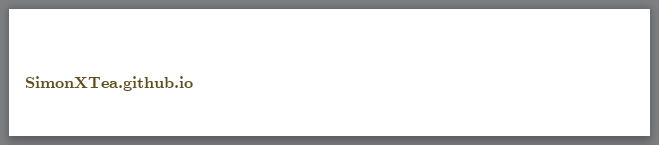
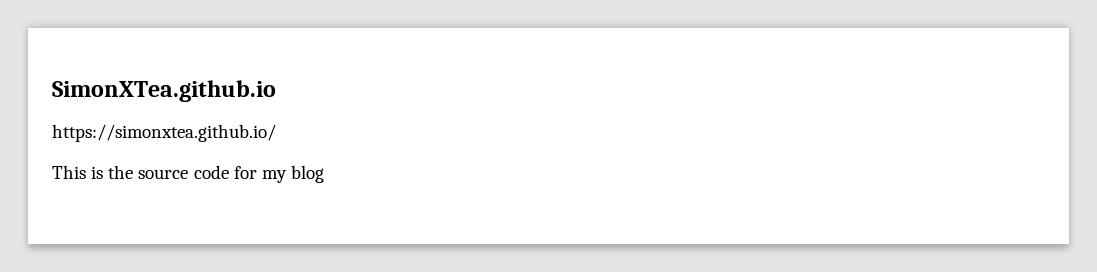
(193, 83) none -> [52,124,276,142] [52,165,324,183] // https://simonxtea.github.io/ // This is the source code for my blog

